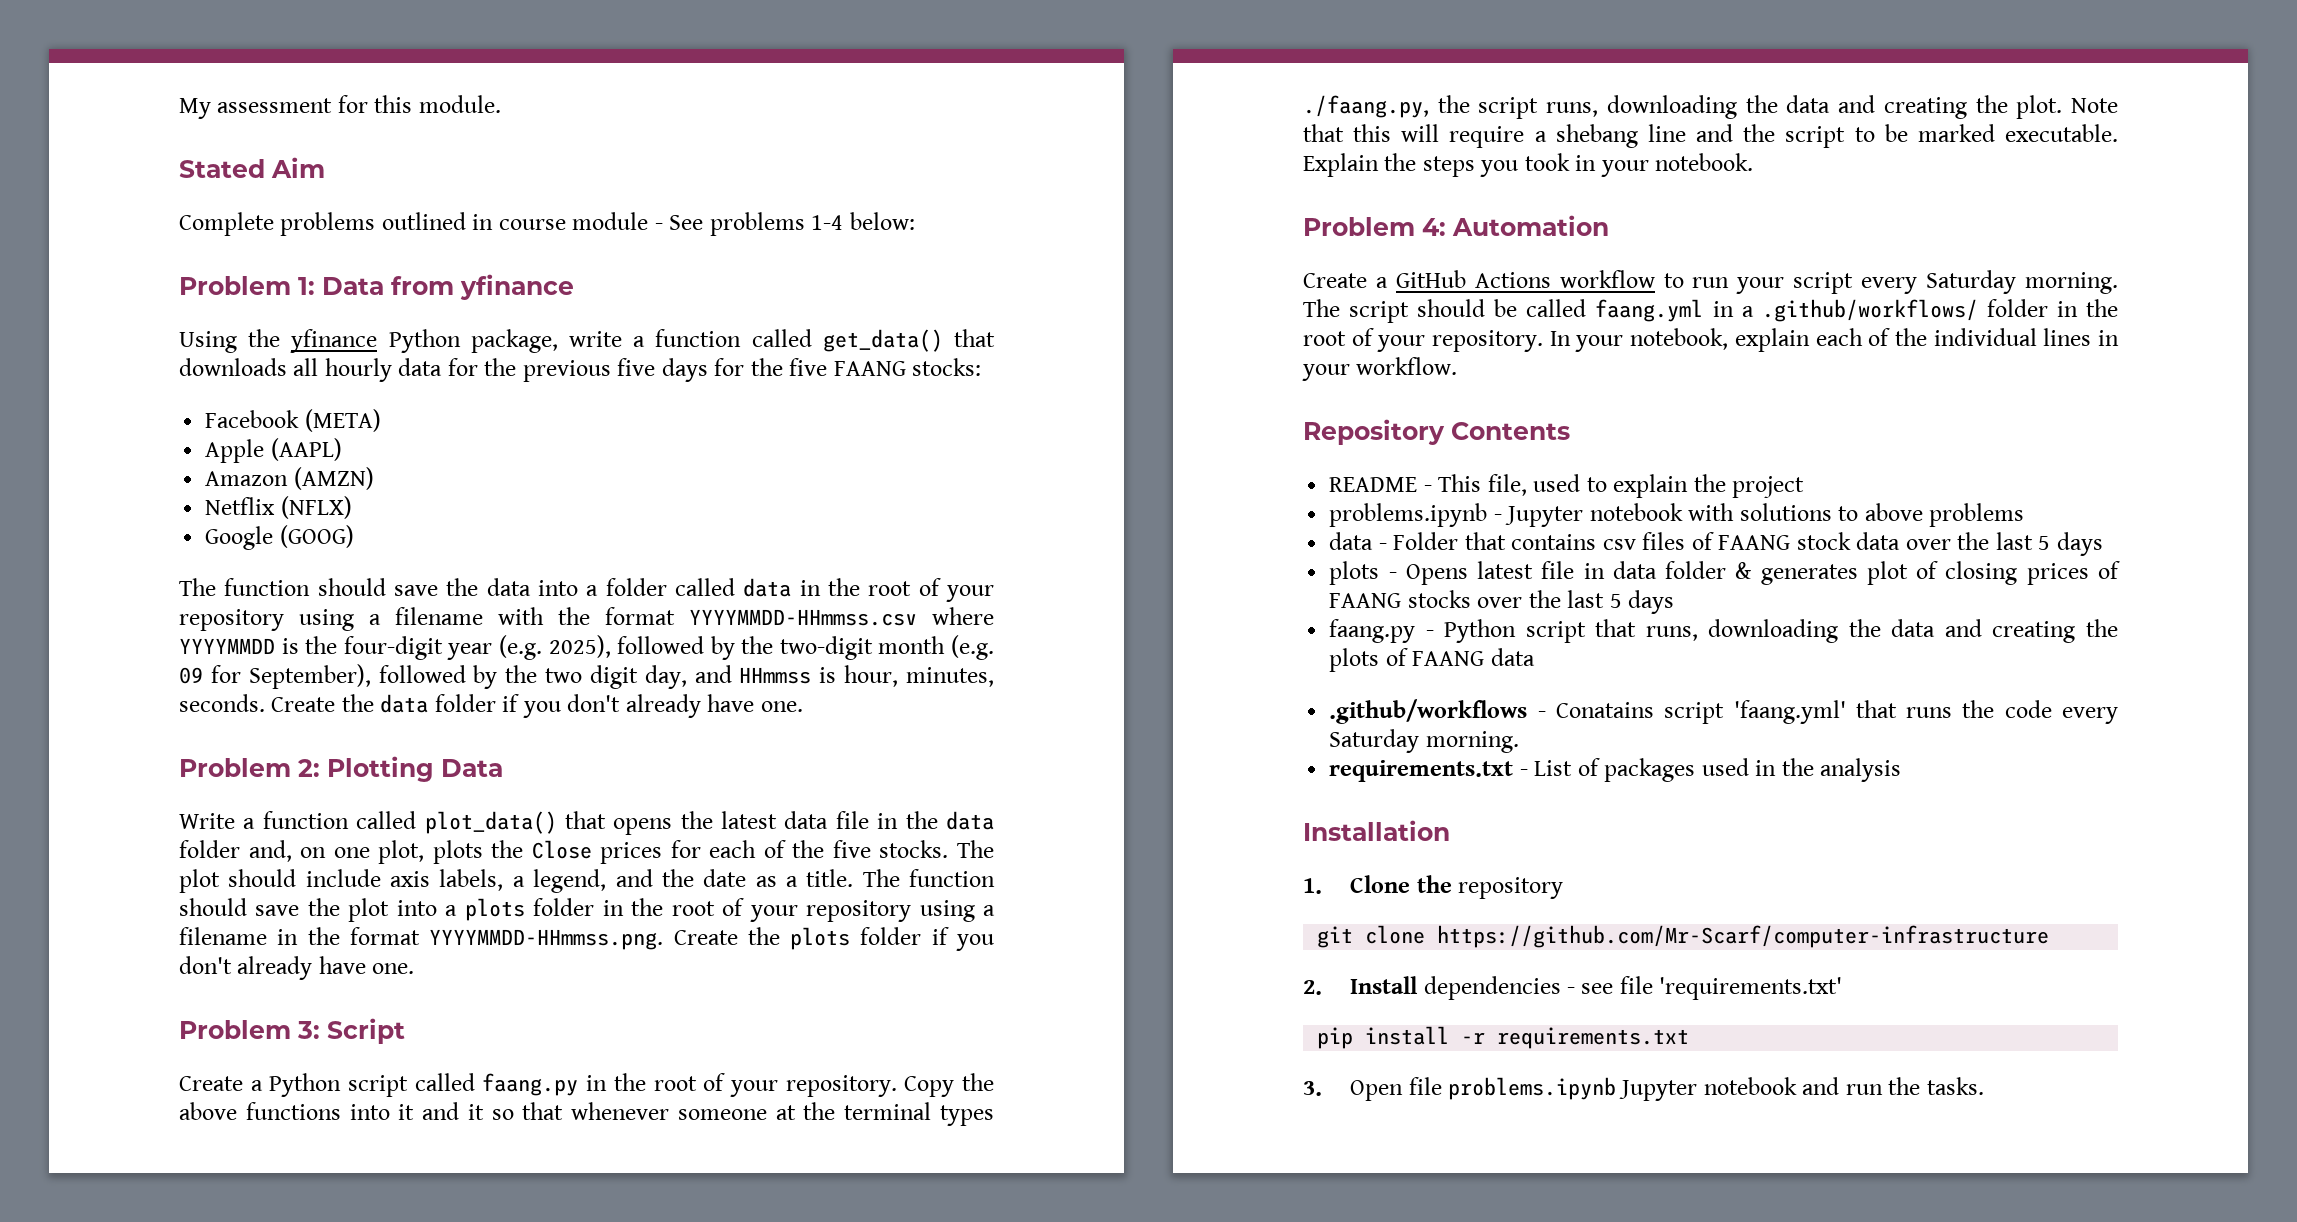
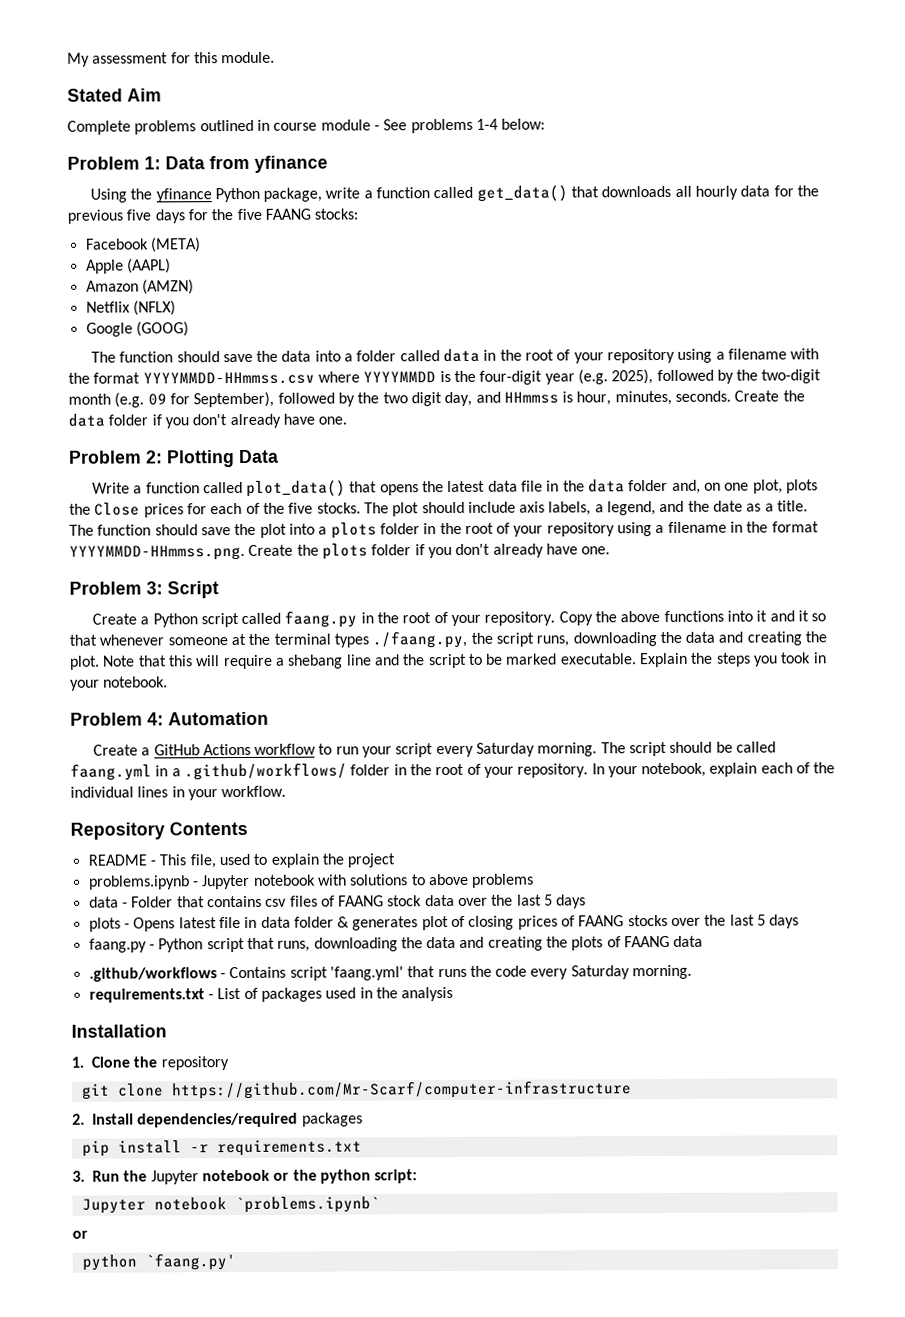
[1555,702,1654,718] Conatains -> [229,966,287,979] Contains
[1423,976,1843,1000] dependencies - see file 'requirements.txt' -> [137,1112,363,1128] dependencies/required packages
[1350,1077,1984,1101] Open file problems.ipynb Jupyter notebook and run the tasks. -> [92,1169,418,1185] [81,1196,380,1214] [72,1230,88,1239] [81,1253,236,1271] Run the Jupyter notebook or the python script: // Jupyter notebook `problems.ipynb` // or // python `faang.py'

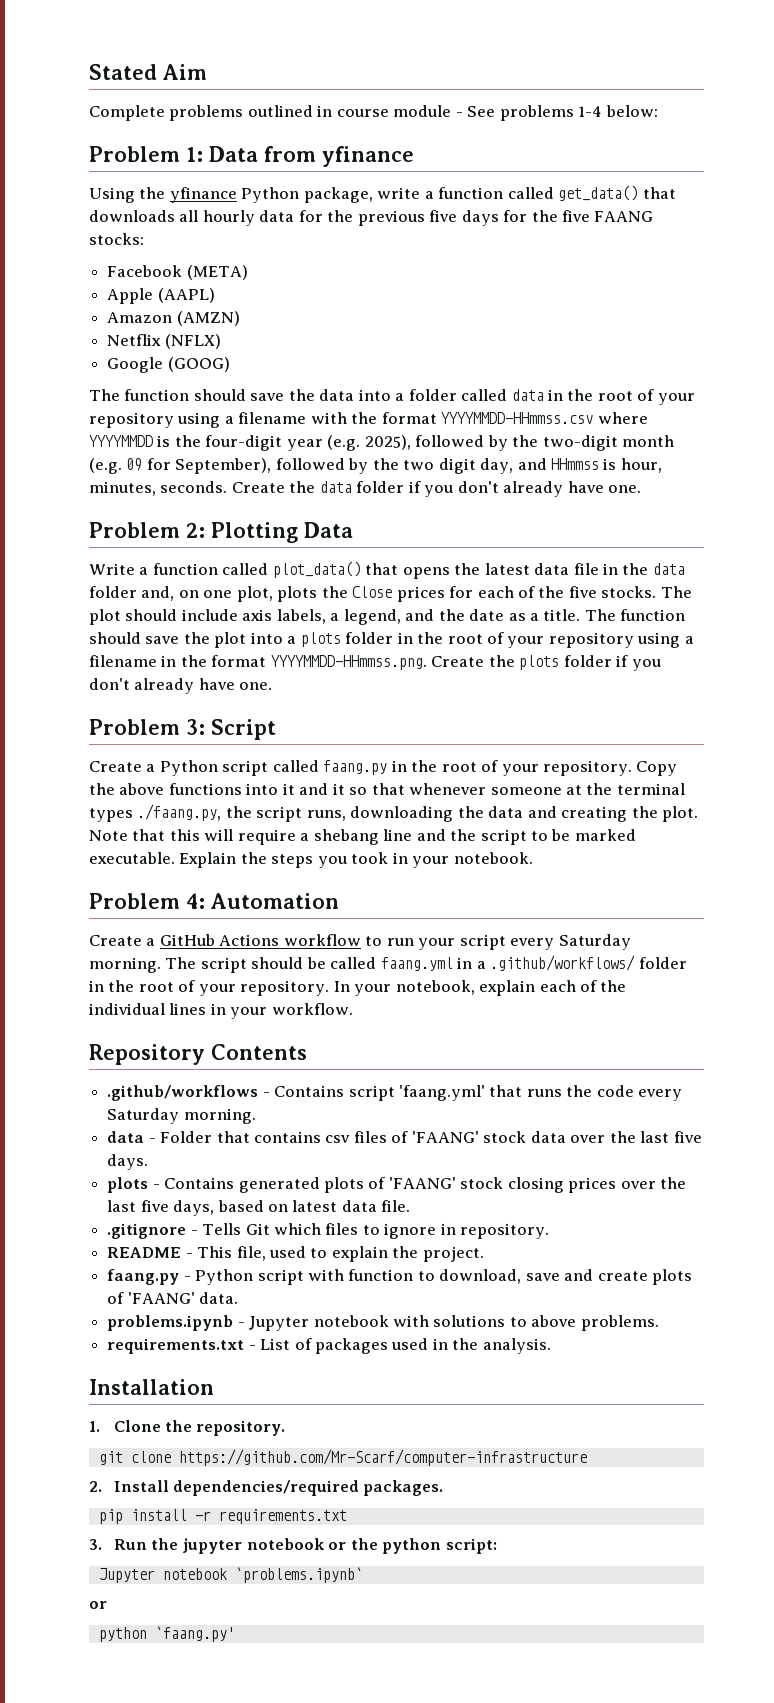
[67,51,276,67] My assessment for this module. // -> (89, 72) none
[87,853,396,869] [88,873,535,890] [88,894,587,909] [88,914,800,932] [88,935,704,953] // README - This file, used to explain the project // problems.ipynb - Jupyter notebook with solutions to above problems // data - Folder that contains csv files of FAANG stock data over the last 5 days // plots - Opens latest file in data folder & generates plot of closing prices of FAANG stocks over the last 5 days // faang.py - Python script that runs, downloading the data and creating the plots of FAANG data -> (307, 1052) none
(693, 972) none -> [107,1131,702,1143] [107,1154,149,1170] [107,1177,687,1193] [107,1200,411,1216] [107,1223,550,1239] [107,1246,484,1262] [107,1269,693,1285] [107,1292,239,1304] [107,1315,659,1331] // data - Folder that contains csv files of 'FAANG' stock data over the last five days. // plots - Contains generated plots of 'FAANG' stock closing prices over the last five days, based on latest data file. // .gitignore - Tells Git which files to ignore in repository. // README - This file, used to explain the project. // faang.py - Python script with function to download, save and create plots of 'FAANG' data. // problems.ipynb - Jupyter notebook with solutions to above problems.
[401,986,454,1002] analysis -> [482,1338,551,1354] analysis.
[160,1056,229,1071] repository -> [196,1420,286,1436] repository.
[301,1112,363,1127] packages -> [363,1480,444,1496] packages.
[150,1170,199,1185] Jupyter -> [182,1538,243,1554] jupyter

